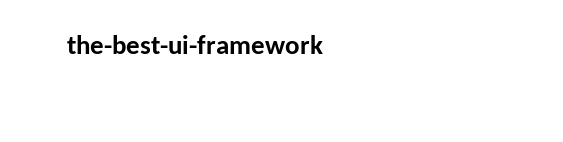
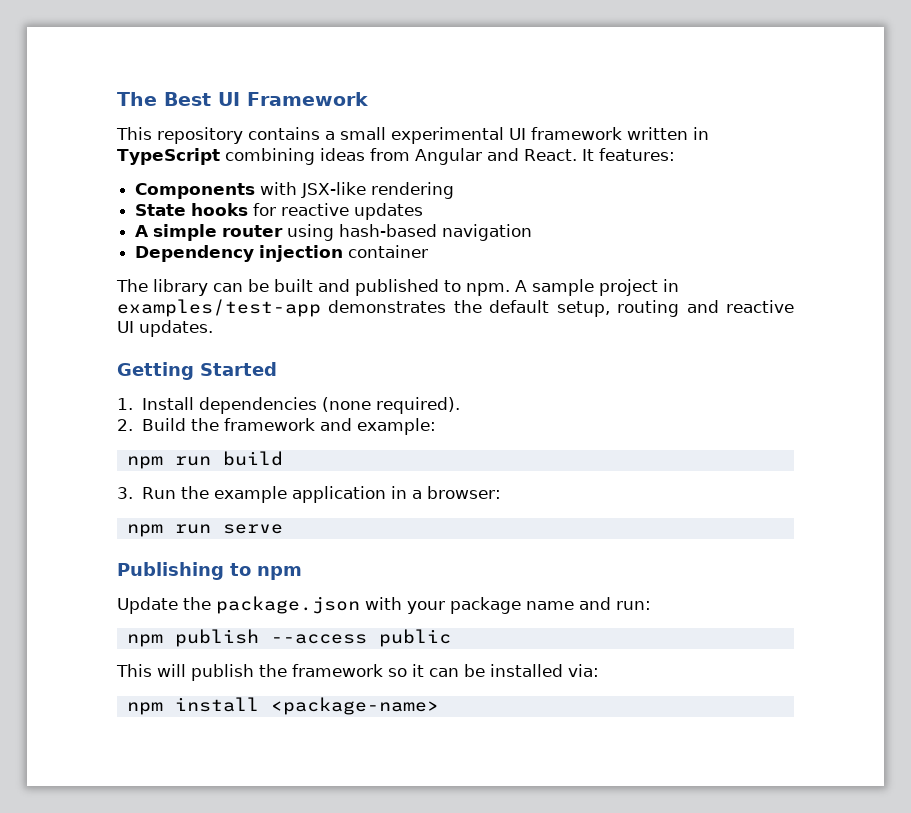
[67,35,323,54] the-best-ui-framework -> [117,92,368,106] [116,127,709,144] [117,148,675,165] [135,182,455,199] [135,203,424,220] [135,224,533,241] [135,245,429,262] [116,279,679,296] [117,299,795,317] [117,320,213,337] [117,362,277,380] [117,397,460,414] [117,418,436,435] [126,451,283,469] [117,486,501,503] [126,524,283,537] [117,562,302,580] [117,596,651,614] [126,629,451,647] [116,664,599,681] [126,697,439,715] The Best UI Framework // This repository contains a small experimental UI framework written in TypeScript combining ideas from Angular and React. It features: // Components with JSX-like rendering // State hooks for reactive updates // A simple router using hash-based navigation // Dependency injection container // The library can be built and published to npm. A sample project in examples/test-app demonstrates the default setup, routing and reactive UI updates. // Getting Started // 1. Install dependencies (none required). // 2. Build the framework and example: // npm run build // 3. Run the example application in a browser: // npm run serve // Publishing to npm // Update the package.json with your package name and run: // npm publish --access public // This will publish the framework so it can be installed via: // npm install <package-name>

